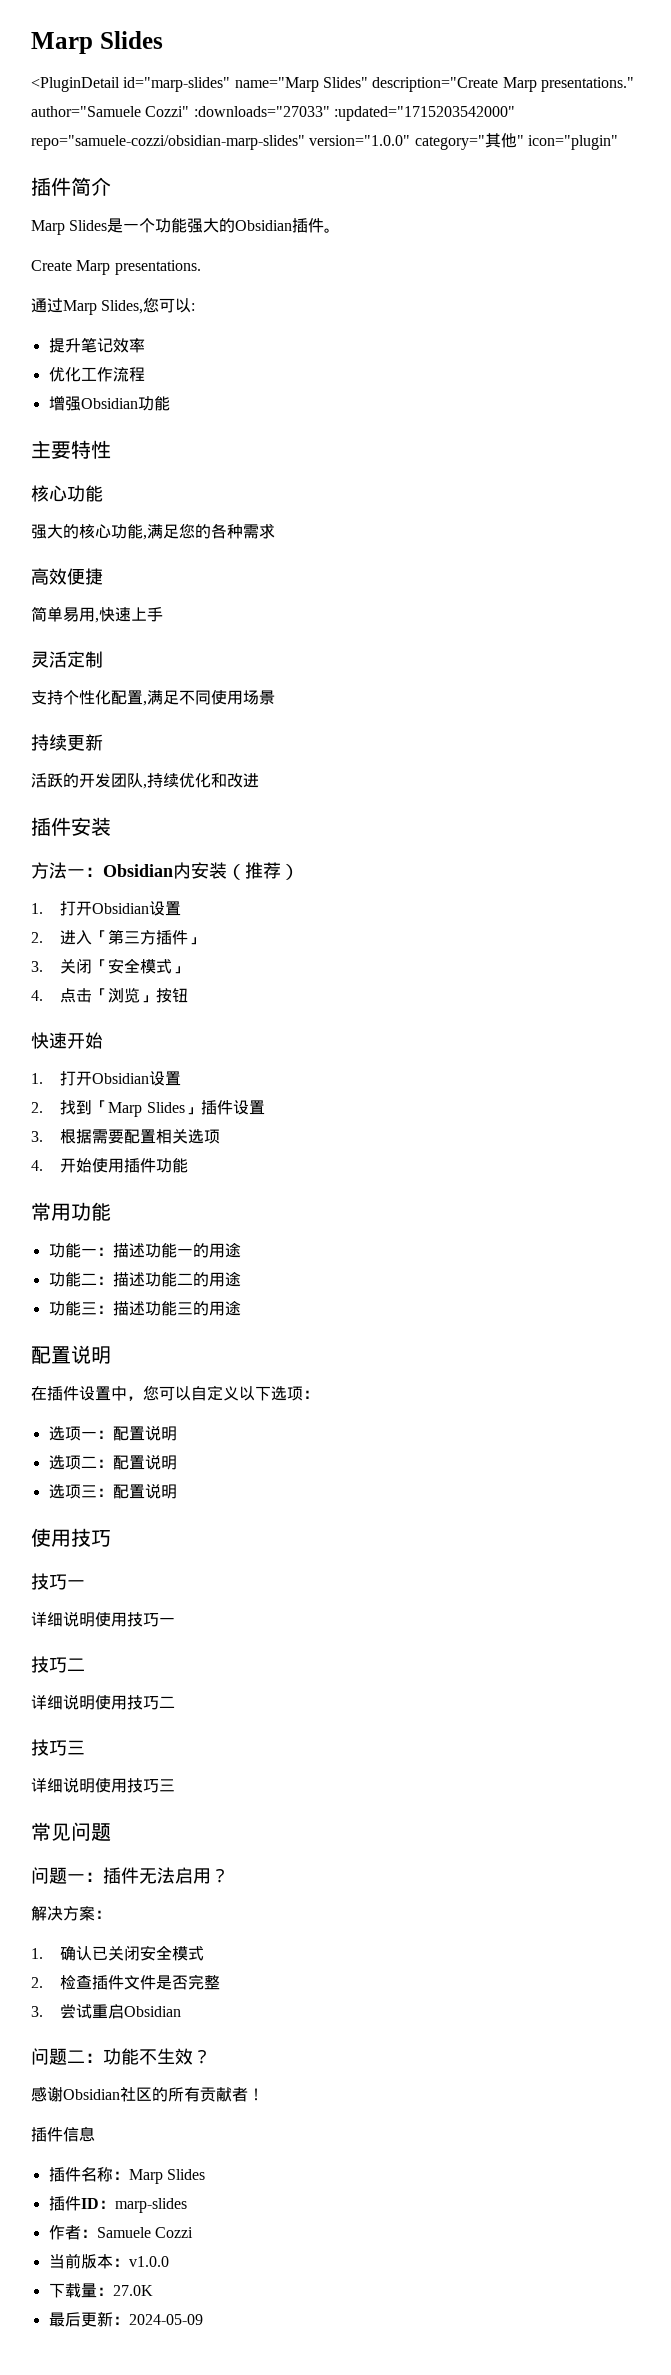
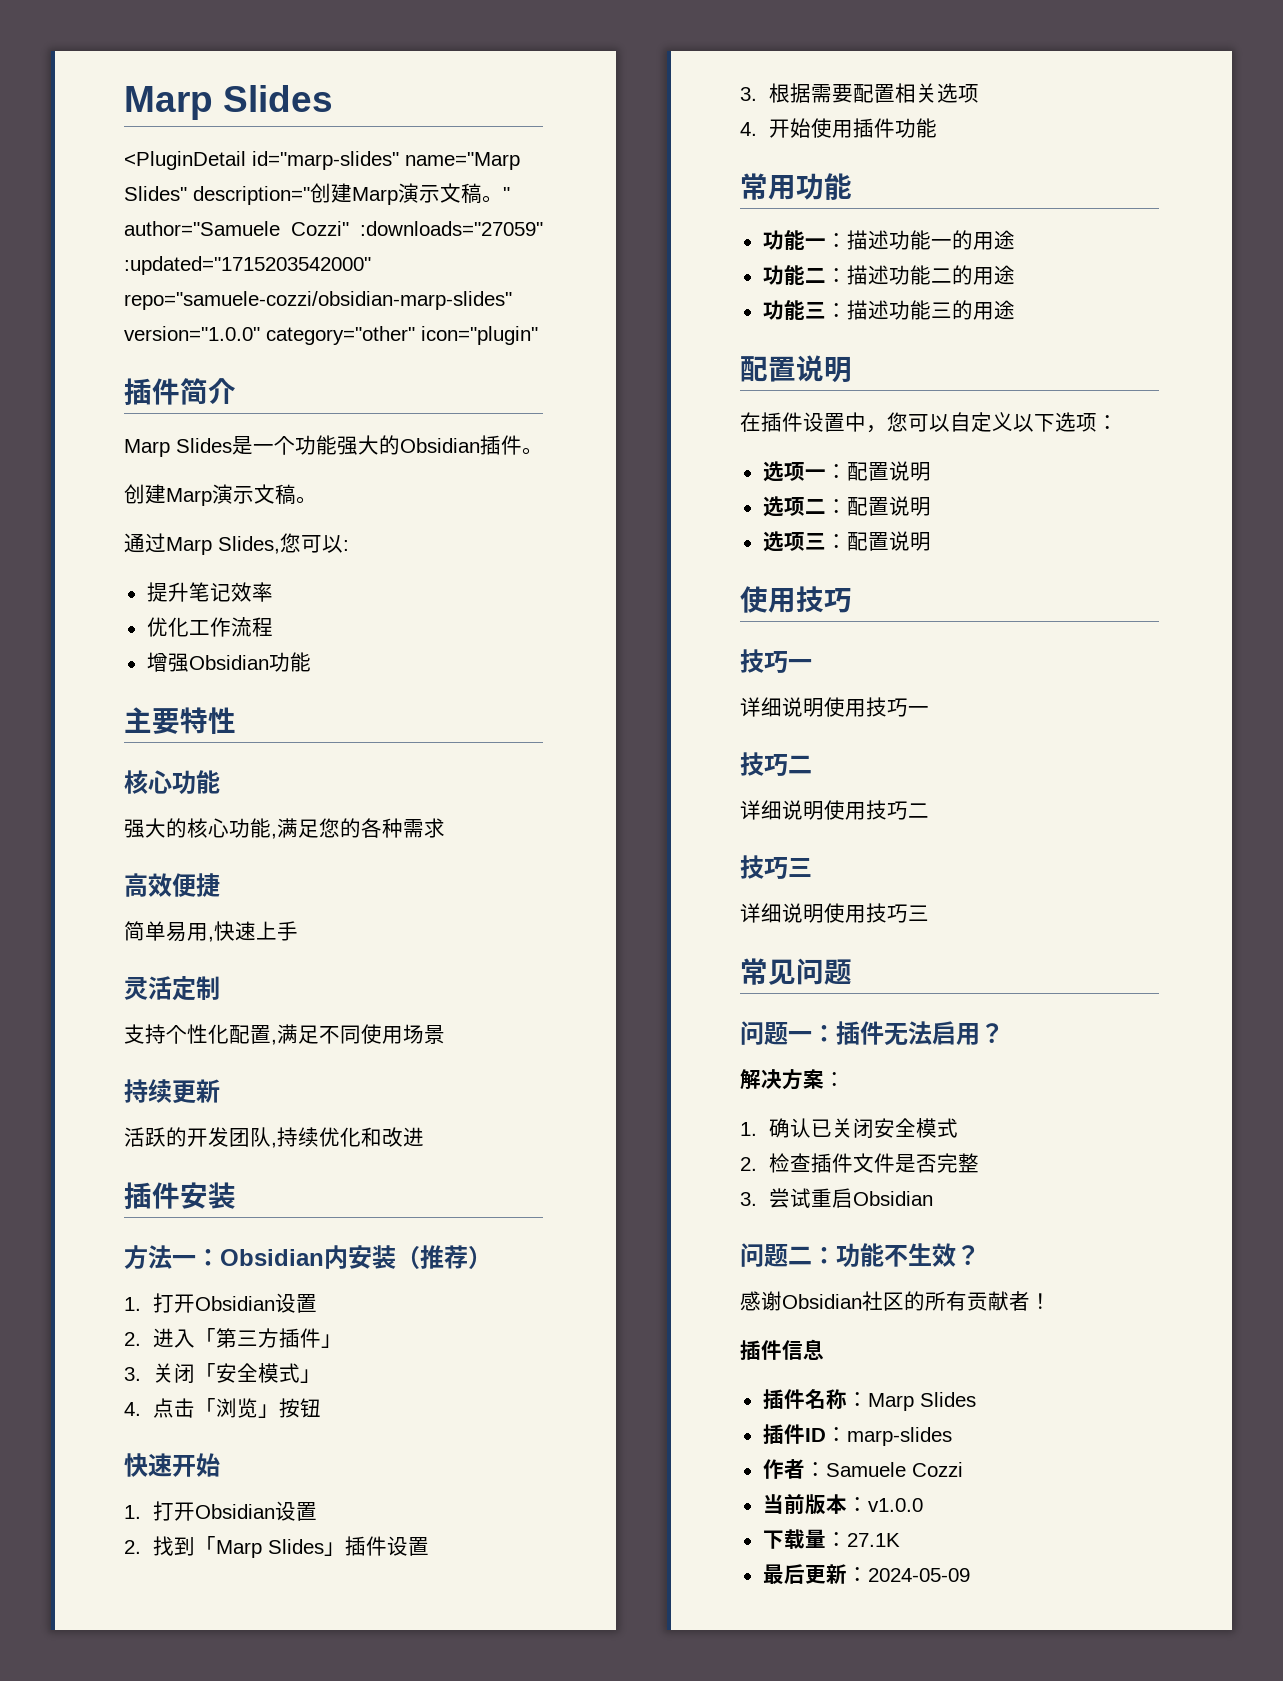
[372,77,634,92] description="Create Marp presentations." -> [193,183,510,205] description="创建Marp演示文稿。"
[193,106,330,117] :downloads="27033" -> [360,221,543,236] :downloads="27059"
[414,133,524,150] category="其他" -> [266,326,415,345] category="other"
[31,260,201,275] Create Marp presentations. -> [124,484,317,506] 创建Marp演示文稿。
[112,2285,153,2296] 27.0K -> [846,1533,900,1547] 27.1K

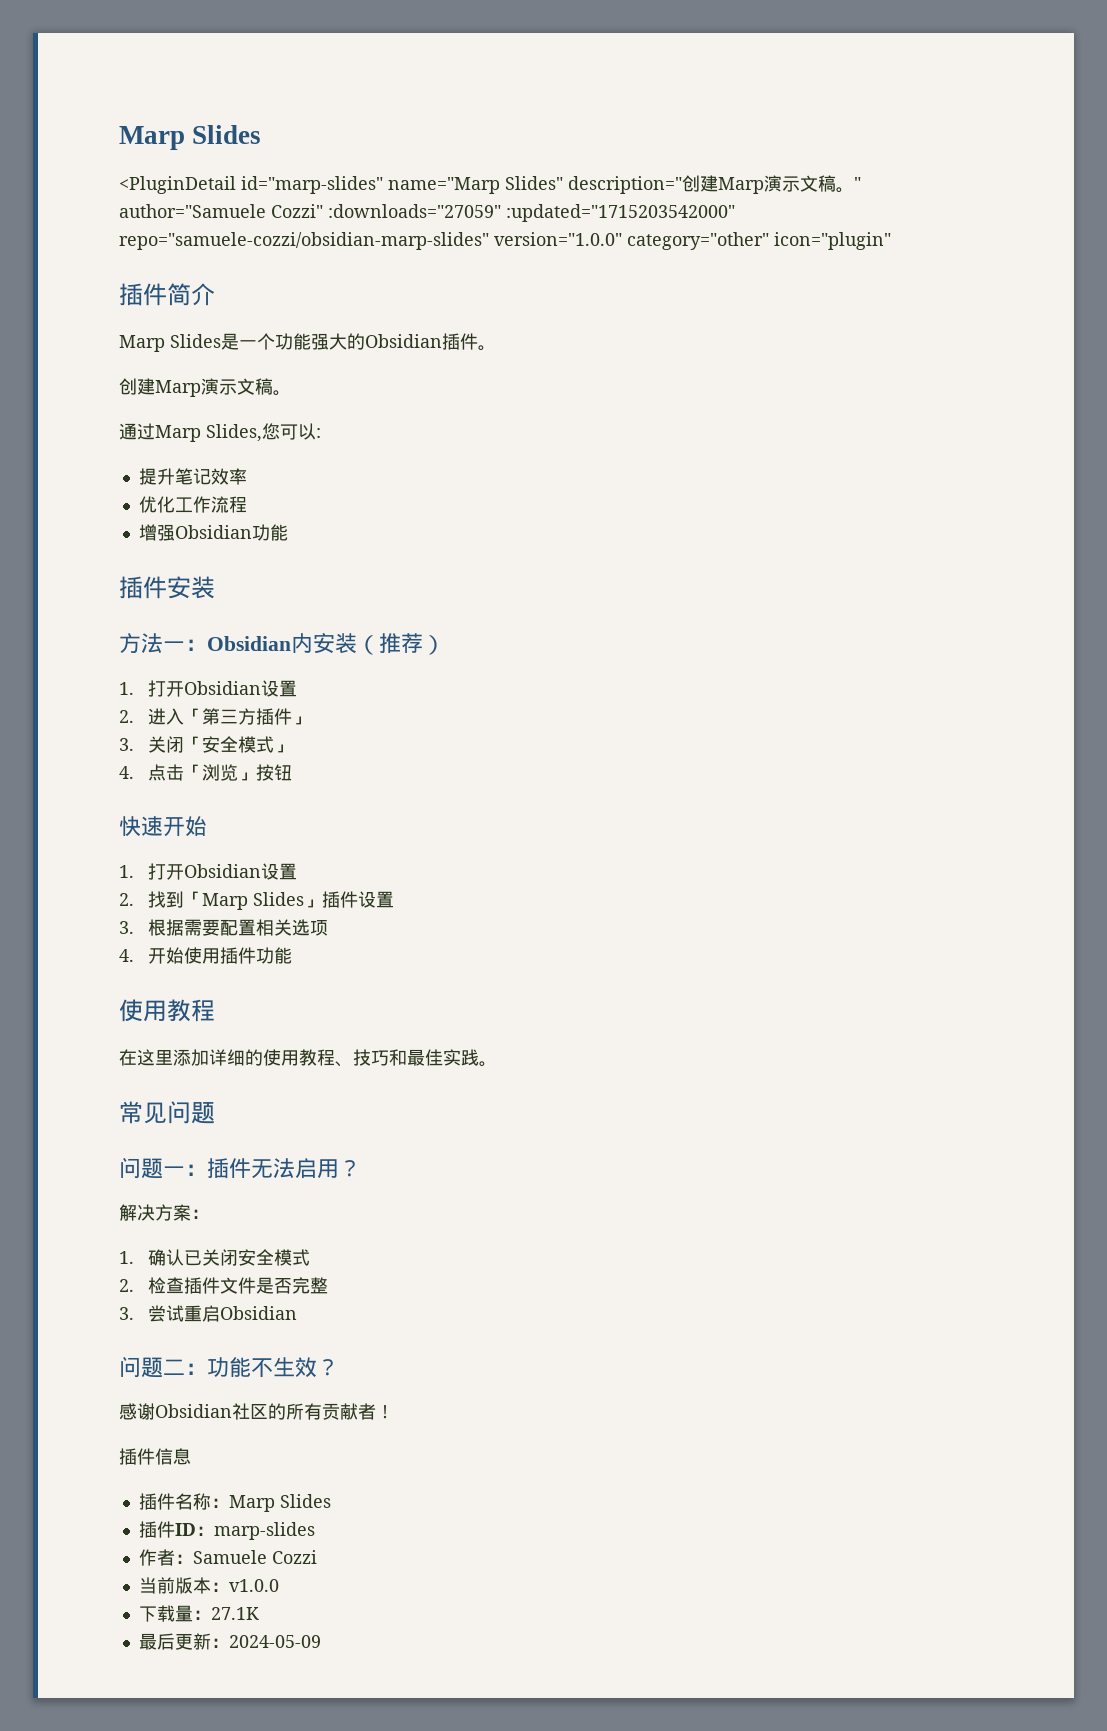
[124,707,236,734] [124,770,220,794] [124,818,445,839] [124,873,220,897] [124,921,298,942] [124,976,220,1001] [124,1024,445,1045] [124,1079,220,1104] [124,1127,424,1148] // 主要特性 // 核心功能 // 强大的核心功能,满足您的各种需求 // 高效便捷 // 简单易用,快速上手 // 灵活定制 // 支持个性化配置,满足不同使用场景 // 持续更新 // 活跃的开发团队,持续优化和改进 -> (288, 532) none
[740,173,852,200] [762,230,1015,250] [762,265,1015,285] [762,300,1015,320] [740,355,852,383] [740,412,1118,433] [762,461,931,482] [762,496,931,517] [762,531,931,552] [740,586,852,613] [740,649,812,673] [740,697,929,717] [740,752,812,776] [740,800,929,820] [740,855,812,879] [740,903,929,923] 常用功能 // 功能一：描述功能一的用途 // 功能二：描述功能二的用途 // 功能三：描述功能三的用途 // 配置说明 // 在插件设置中，您可以自定义以下选项： // 选项一：配置说明 // 选项二：配置说明 // 选项三：配置说明 // 使用技巧 // 技巧一 // 详细说明使用技巧一 // 技巧二 // 详细说明使用技巧二 // 技巧三 // 详细说明使用技巧三 -> [119,999,215,1022] [119,1049,497,1067] 使用教程 // 在这里添加详细的使用教程、技巧和最佳实践。

